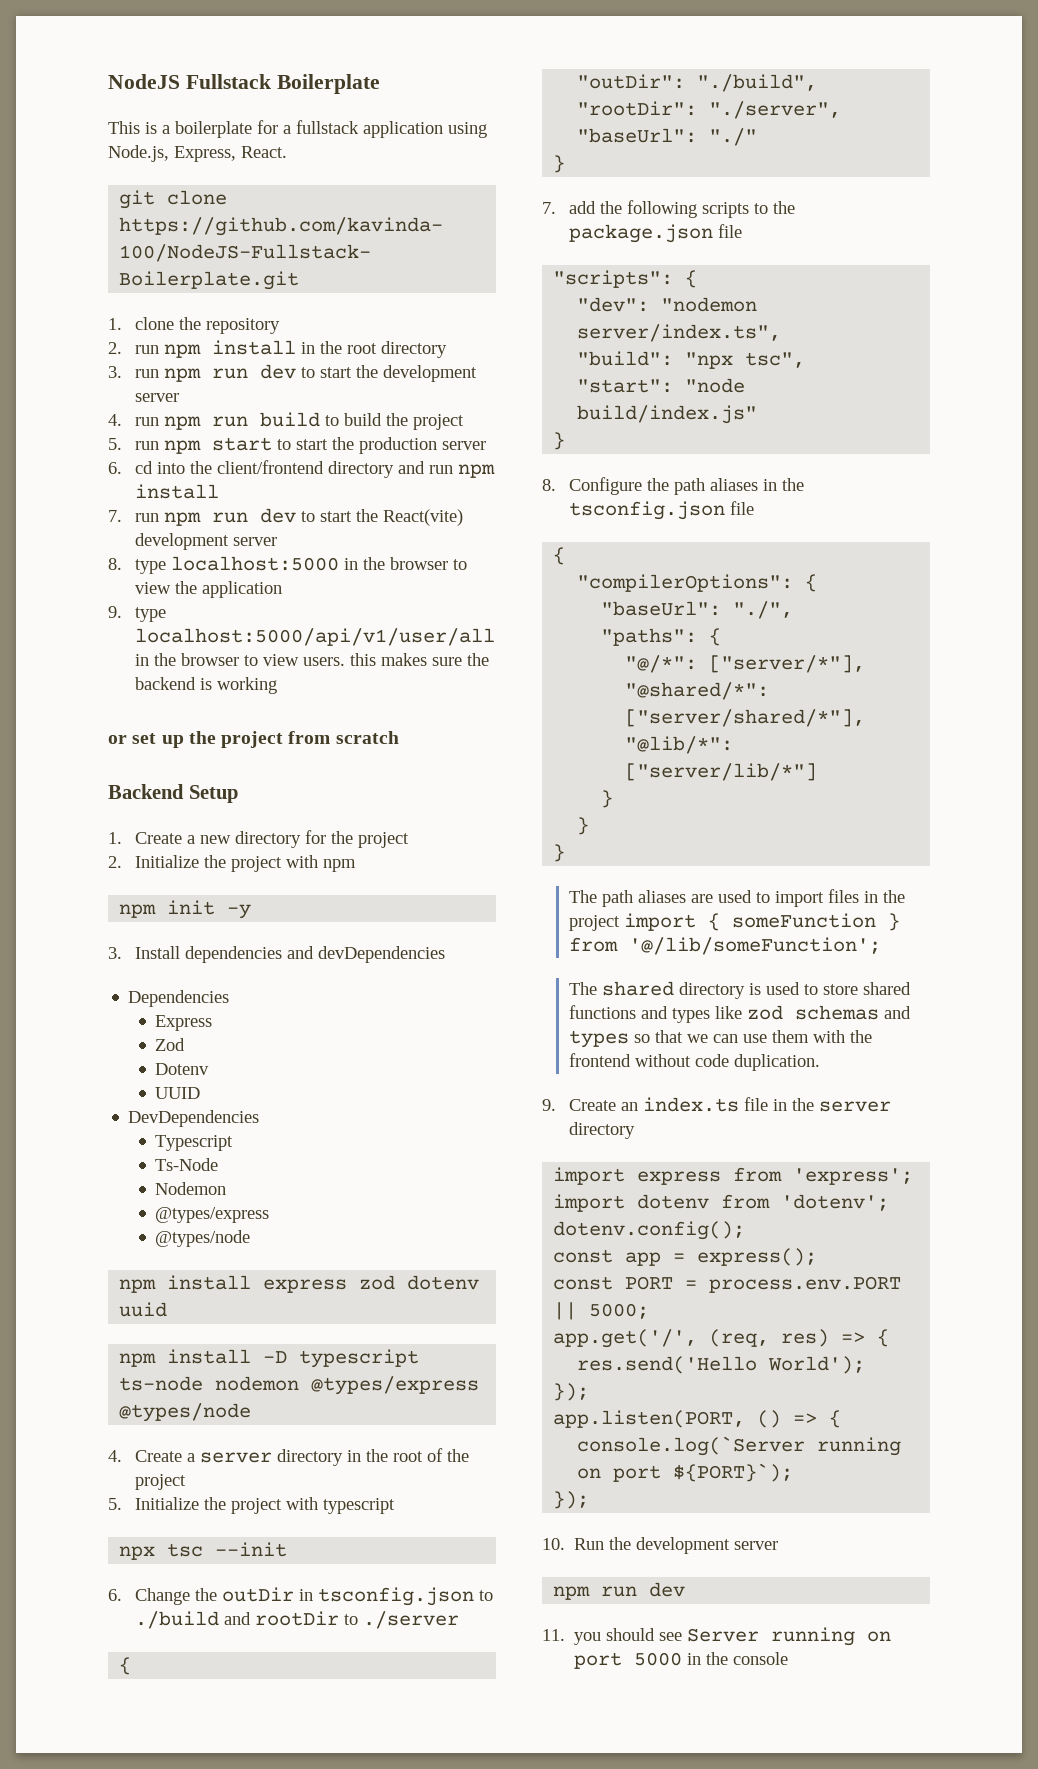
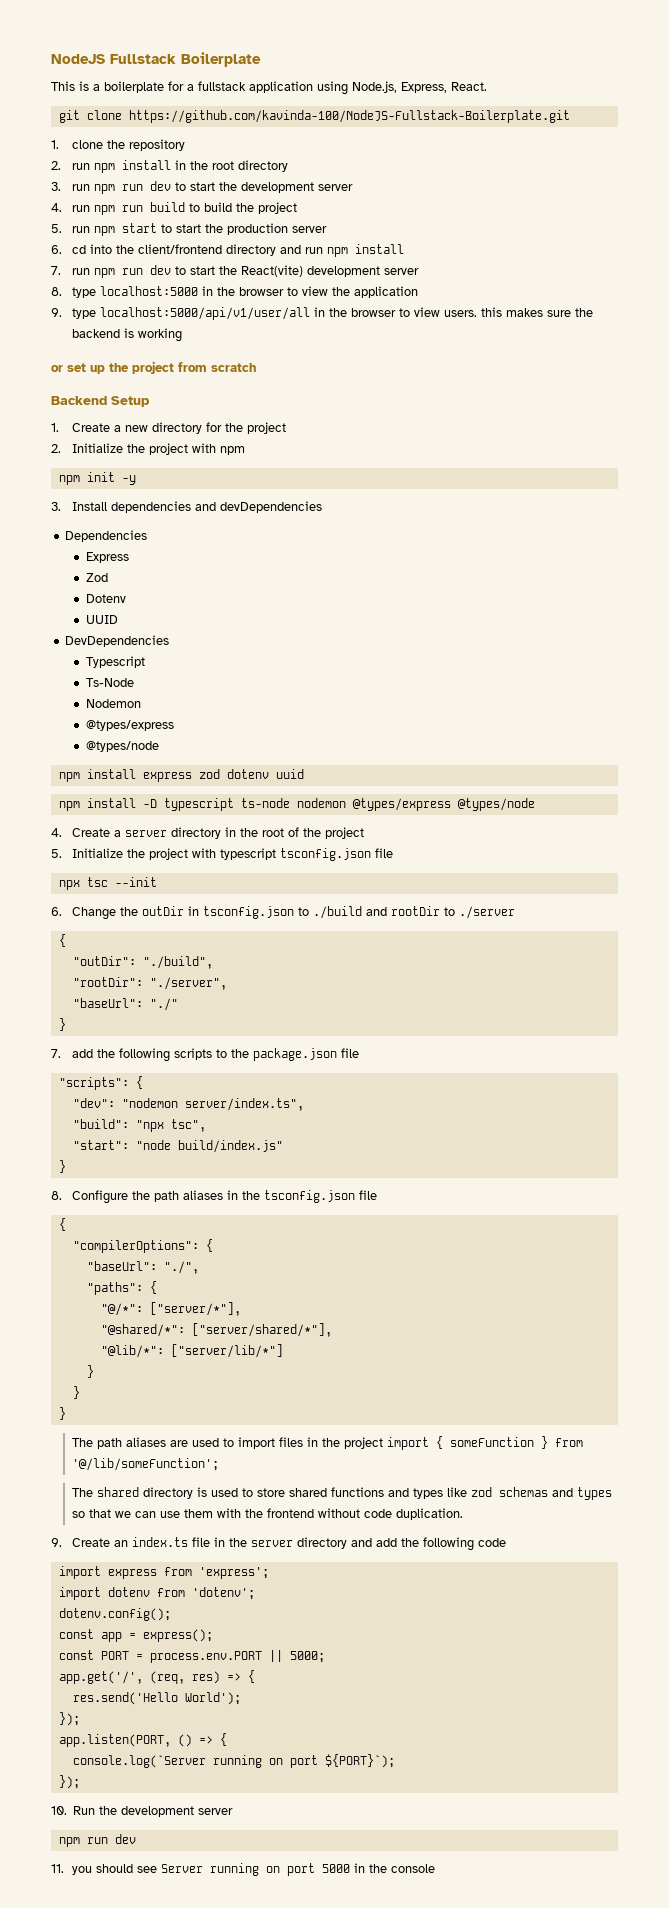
(395, 1506) none -> [279,848,393,861] tsconfig.json file
(635, 1130) none -> [350,1537,506,1551] and add the following code

